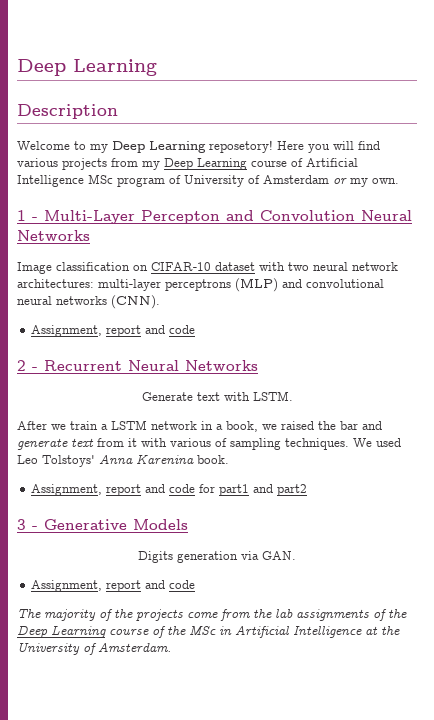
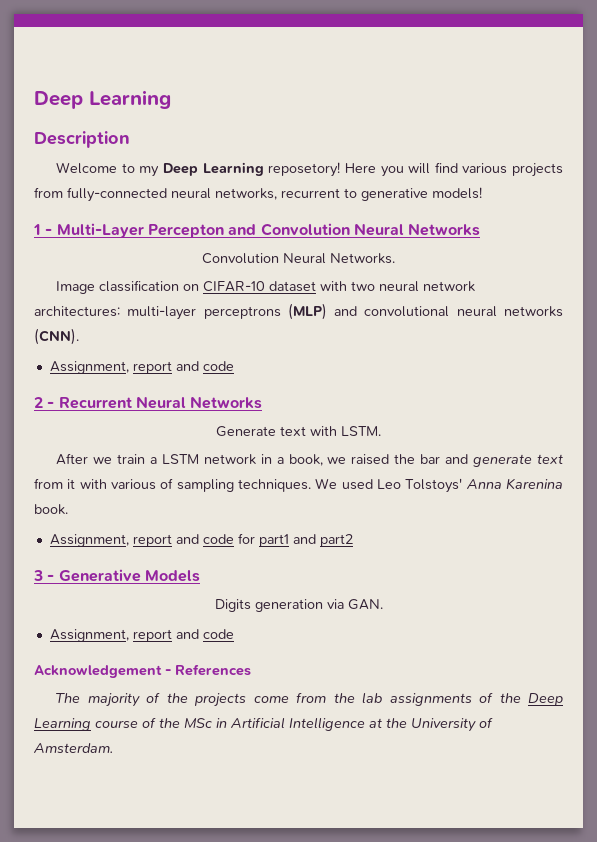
[142,158,358,170] [17,174,399,187] my Deep Learning course of Artificial Intelligence MSc program of University of Amsterdam or my own. -> [67,187,482,202] fully-connected neural networks, recurrent to generative models!
(90, 235) none -> [202,253,395,264] // Convolution Neural Networks.
(196, 584) none -> [34,664,251,678] // Acknowledgement - References

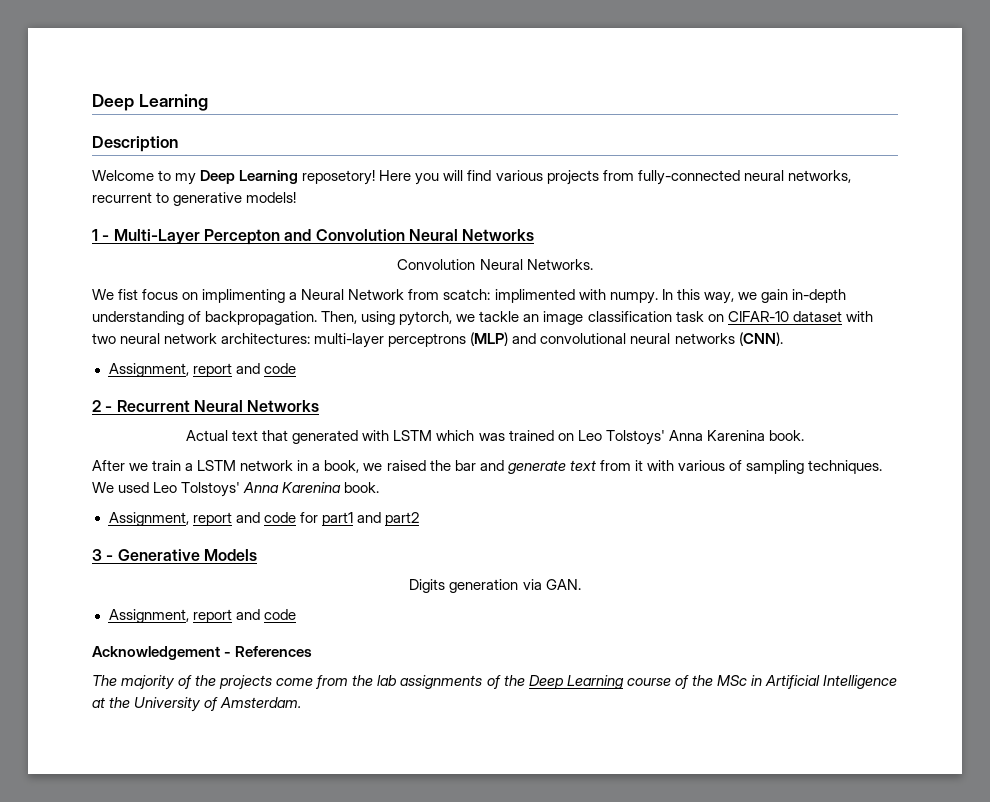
[56,280,180,294] Image classification -> [92,289,846,304] [92,311,704,326] We fist focus on implimenting a Neural Network from scatch: implimented with numpy. In this way, we gain in-depth understanding of backpropagation. Then, using pytorch, we tackle an image classification task
[216,426,381,437] Generate text with LSTM. -> [186,430,804,445] Actual text that generated with LSTM which was trained on Leo Tolstoys' Anna Karenina book.

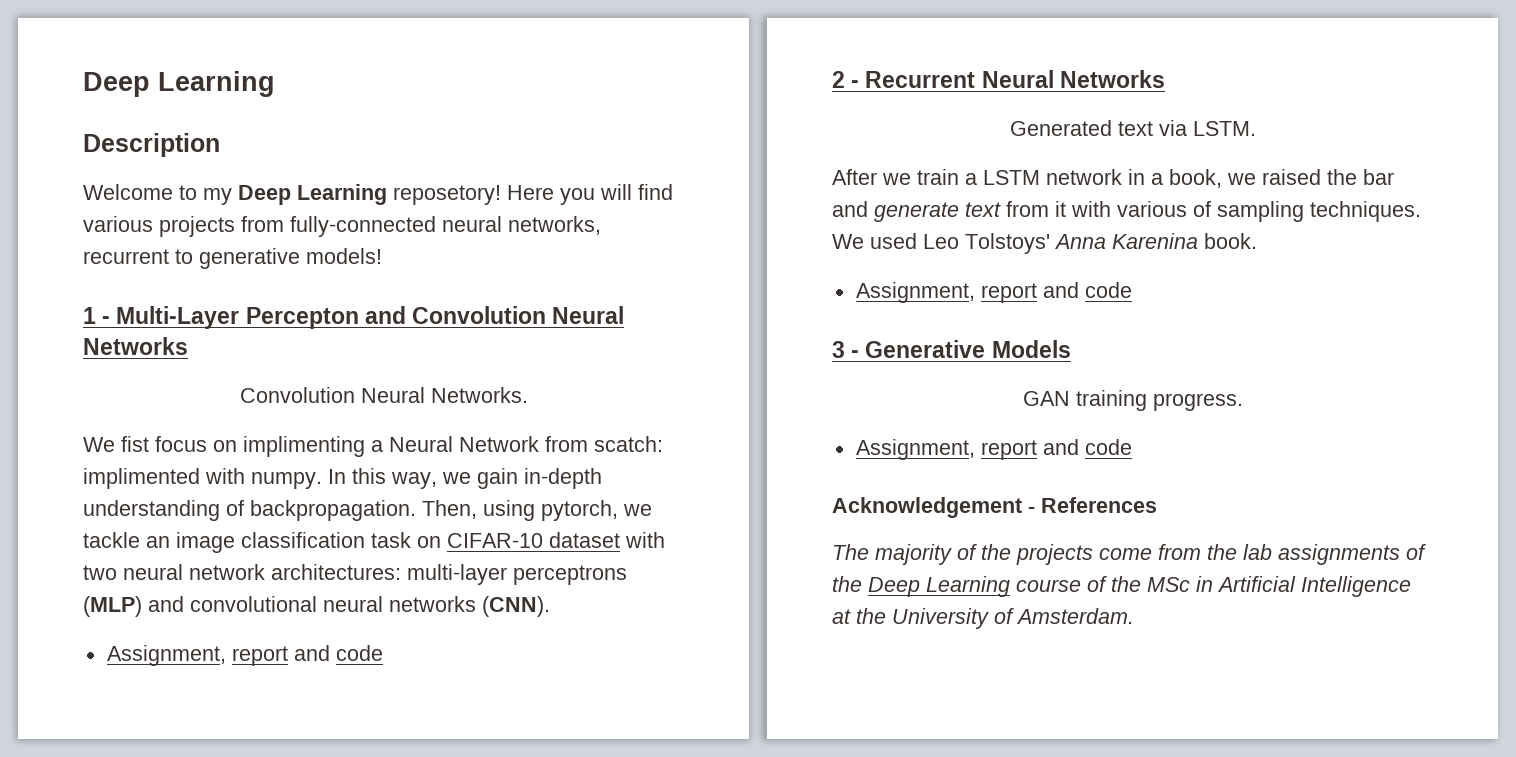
[186,430,804,445] Actual text that generated with LSTM which was trained on Leo Tolstoys' Anna Karenina book. -> [1009,120,1256,136] Generated text via LSTM.
[299,512,419,526] for part1 and part2 -> (1132, 290) none
[409,579,581,593] Digits generation via GAN. -> [1022,390,1243,411] GAN training progress.

